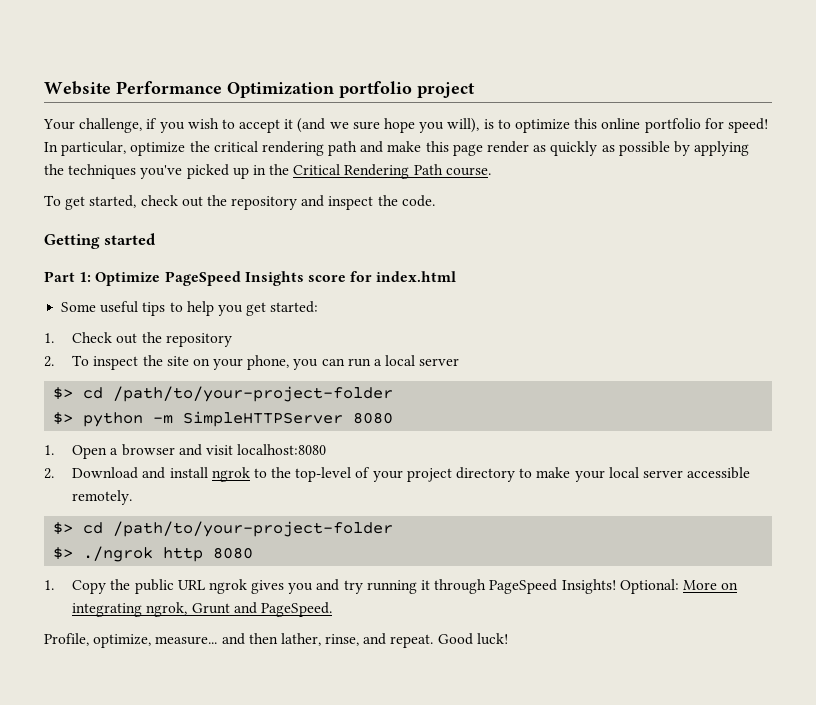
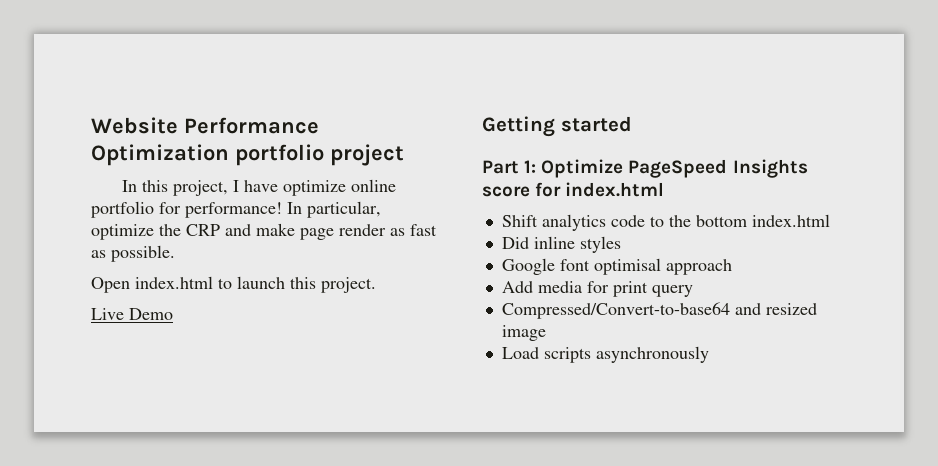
[43,118,598,133] Your challenge, if you wish to accept it (and we sure hope you will), is to optimize this -> [122,180,347,196] In this project, I have optimize
[727,118,768,133] speed! -> [185,202,282,218] performance!
[213,141,358,156] critical rendering path -> [186,224,220,236] CRP
[425,141,449,152] this -> (295, 229) none
[550,141,750,156] [44,164,491,179] [44,195,435,210] quickly as possible by applying the techniques you've picked up in the Critical Rendering Path course. // To get started, check out the repository and inspect the code. -> [410,224,437,236] [91,245,175,262] [91,276,376,293] [91,308,173,320] fast as possible. // Open index.html to launch this project. // Live Demo
[61,301,319,316] [44,332,232,347] [44,355,460,370] [53,386,394,402] [53,411,394,427] [44,444,327,459] [44,467,751,482] [72,490,133,505] [53,521,394,537] [53,546,254,562] [44,579,739,594] [72,602,332,617] [44,633,508,648] Some useful tips to help you get started: // 1. Check out the repository // 2. To inspect the site on your phone, you can run a local server // $> cd /path/to/your-project-folder // $> python -m SimpleHTTPServer 8080 // 1. Open a browser and visit localhost:8080 // 2. Download and install ngrok to the top-level of your project directory to make your local server accessible remotely. // $> cd /path/to/your-project-folder // $> ./ngrok http 8080 // 1. Copy the public URL ngrok gives you and try running it through PageSpeed Insights! Optional: More on integrating ngrok, Grunt and PageSpeed. // Profile, optimize, measure... and then lather, rinse, and repeat. Good luck! -> [501,214,830,231] [501,236,621,253] [501,258,732,275] [501,281,693,297] [501,302,817,319] [501,325,546,341] [501,346,709,363] Shift analytics code to the bottom index.html // Did inline styles // Google font optimisal approach // Add media for print query // Compressed/Convert-to-base64 and resized image // Load scripts asynchronously

